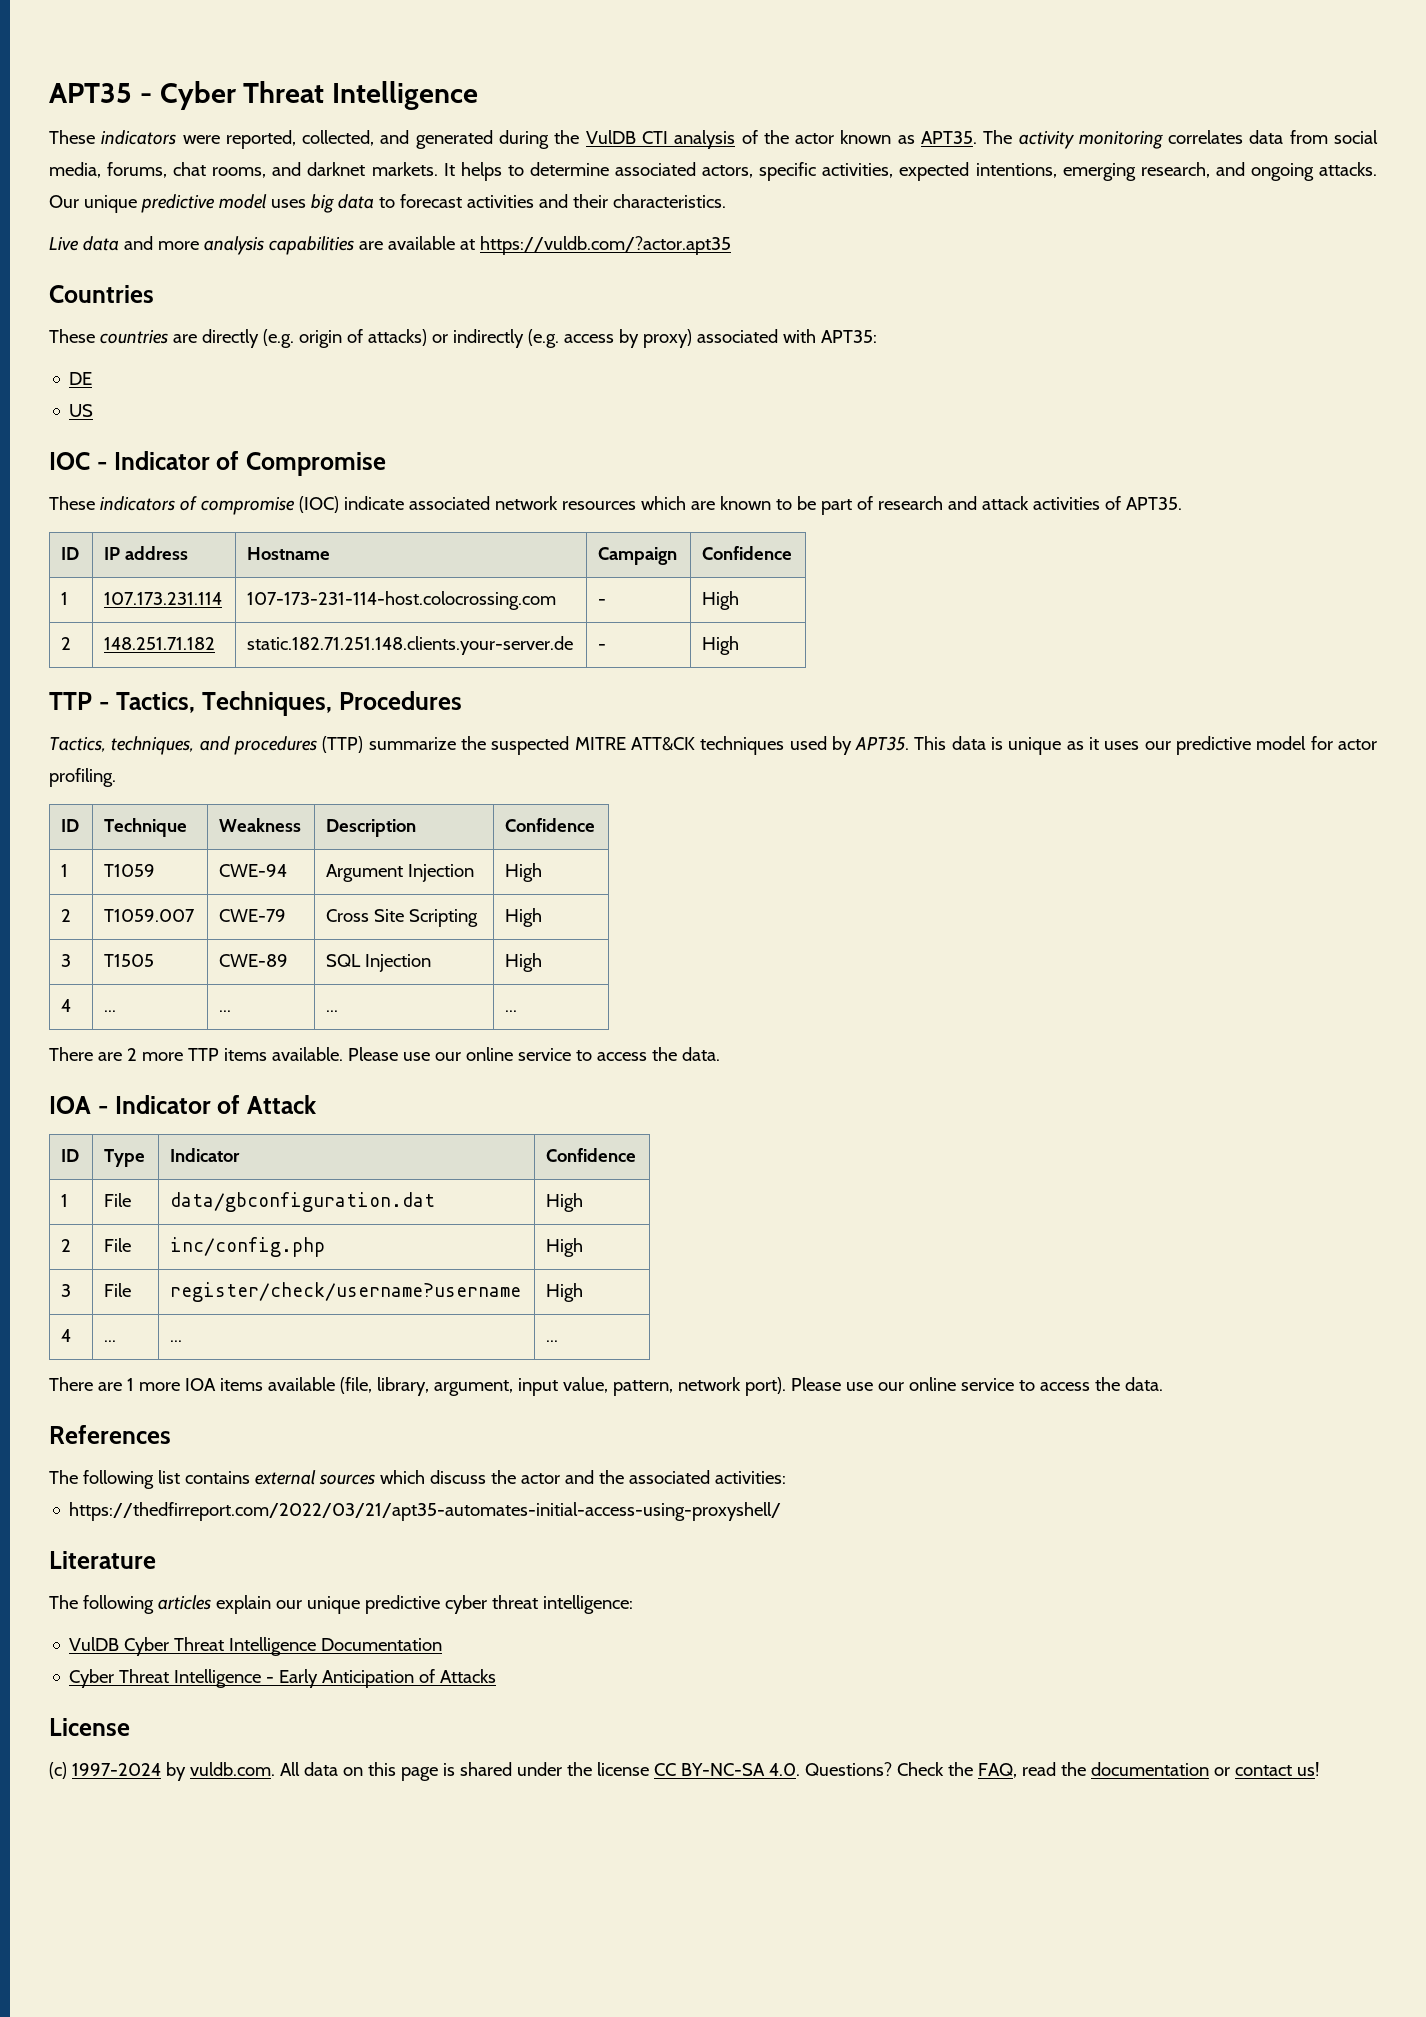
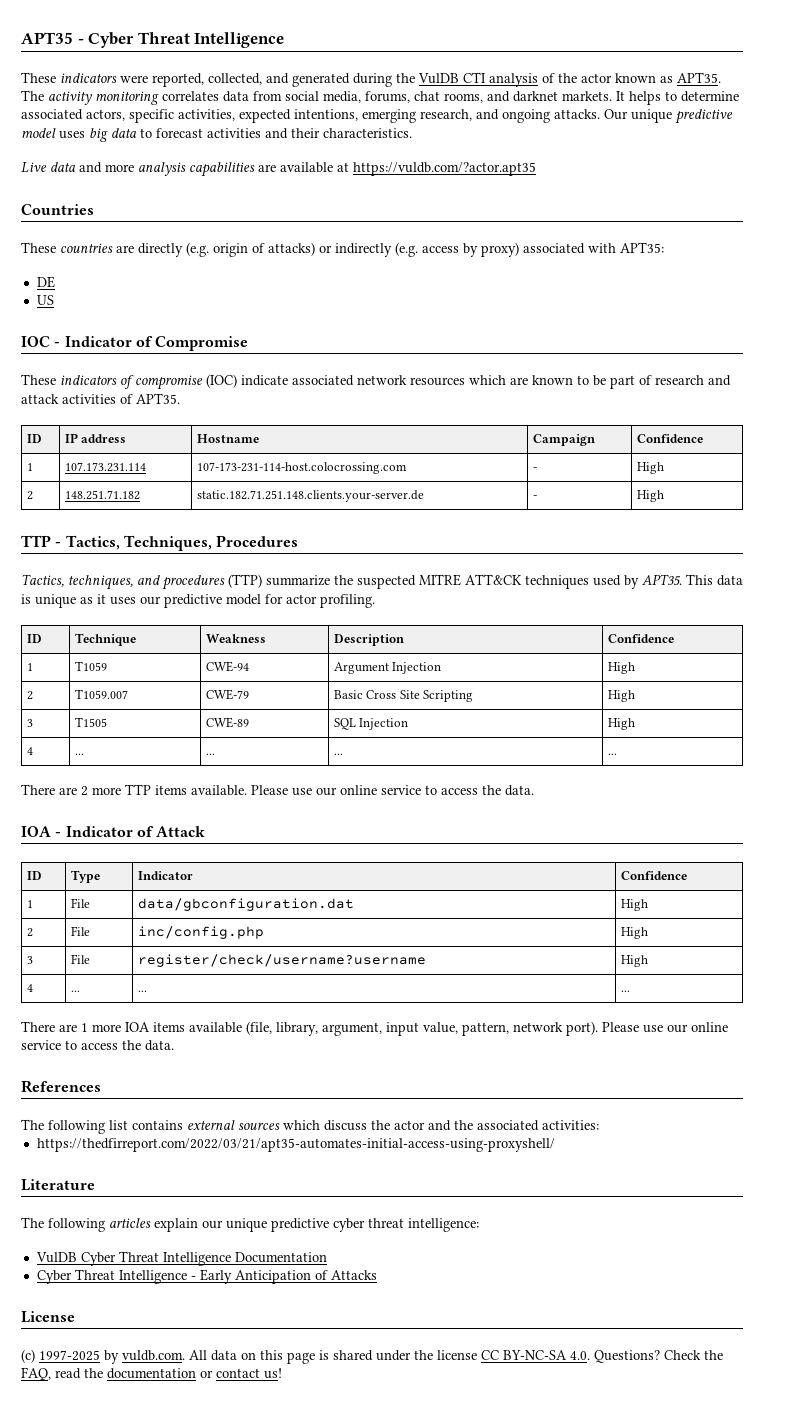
(287, 915) none -> [333,690,363,699] Basic
[71,1763,161,1776] 1997-2024 -> [39,1350,100,1361] 1997-2025

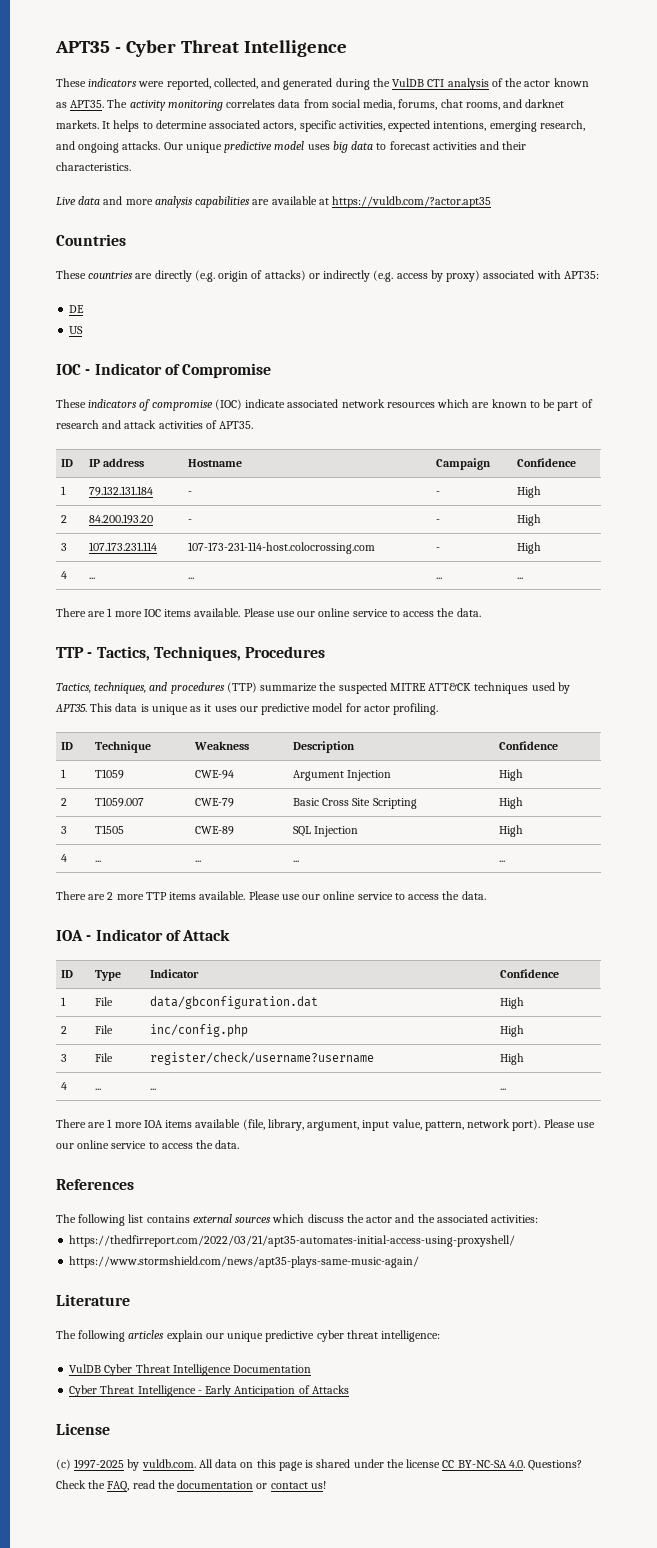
[64,462,146,472] [196,462,407,474] [532,467,537,471] [636,462,664,474] [26,491,33,500] [64,490,140,500] [196,490,424,502] [532,495,537,499] [636,490,664,502] 107.173.231.114 | 107-173-231-114-host.colocrossing.com | - | High // 2 | 148.251.71.182 | static.182.71.251.148.clients.your-server.de | - | High -> [88,486,153,496] [187,491,192,495] [435,491,440,495] [516,486,541,498] [60,515,67,523] [88,514,153,524] [187,519,192,523] [435,519,440,523] [516,514,541,526] [60,543,67,551] [88,542,157,551] [187,542,375,554] [435,547,440,551] [516,542,541,554] [60,571,67,579] [88,577,95,579] [187,577,194,579] [435,577,442,579] [516,577,523,579] [56,608,481,617] 79.132.131.184 | - | - | High // 2 | 84.200.193.20 | - | - | High // 3 | 107.173.231.114 | 107-173-231-114-host.colocrossing.com | - | High // 4 | ... | ... | ... | ... // There are 1 more IOC items available. Please use our online service to access the data.
(555, 1145) none -> [69,1256,420,1268] // https://www.stormshield.com/news/apt35-plays-same-music-again/

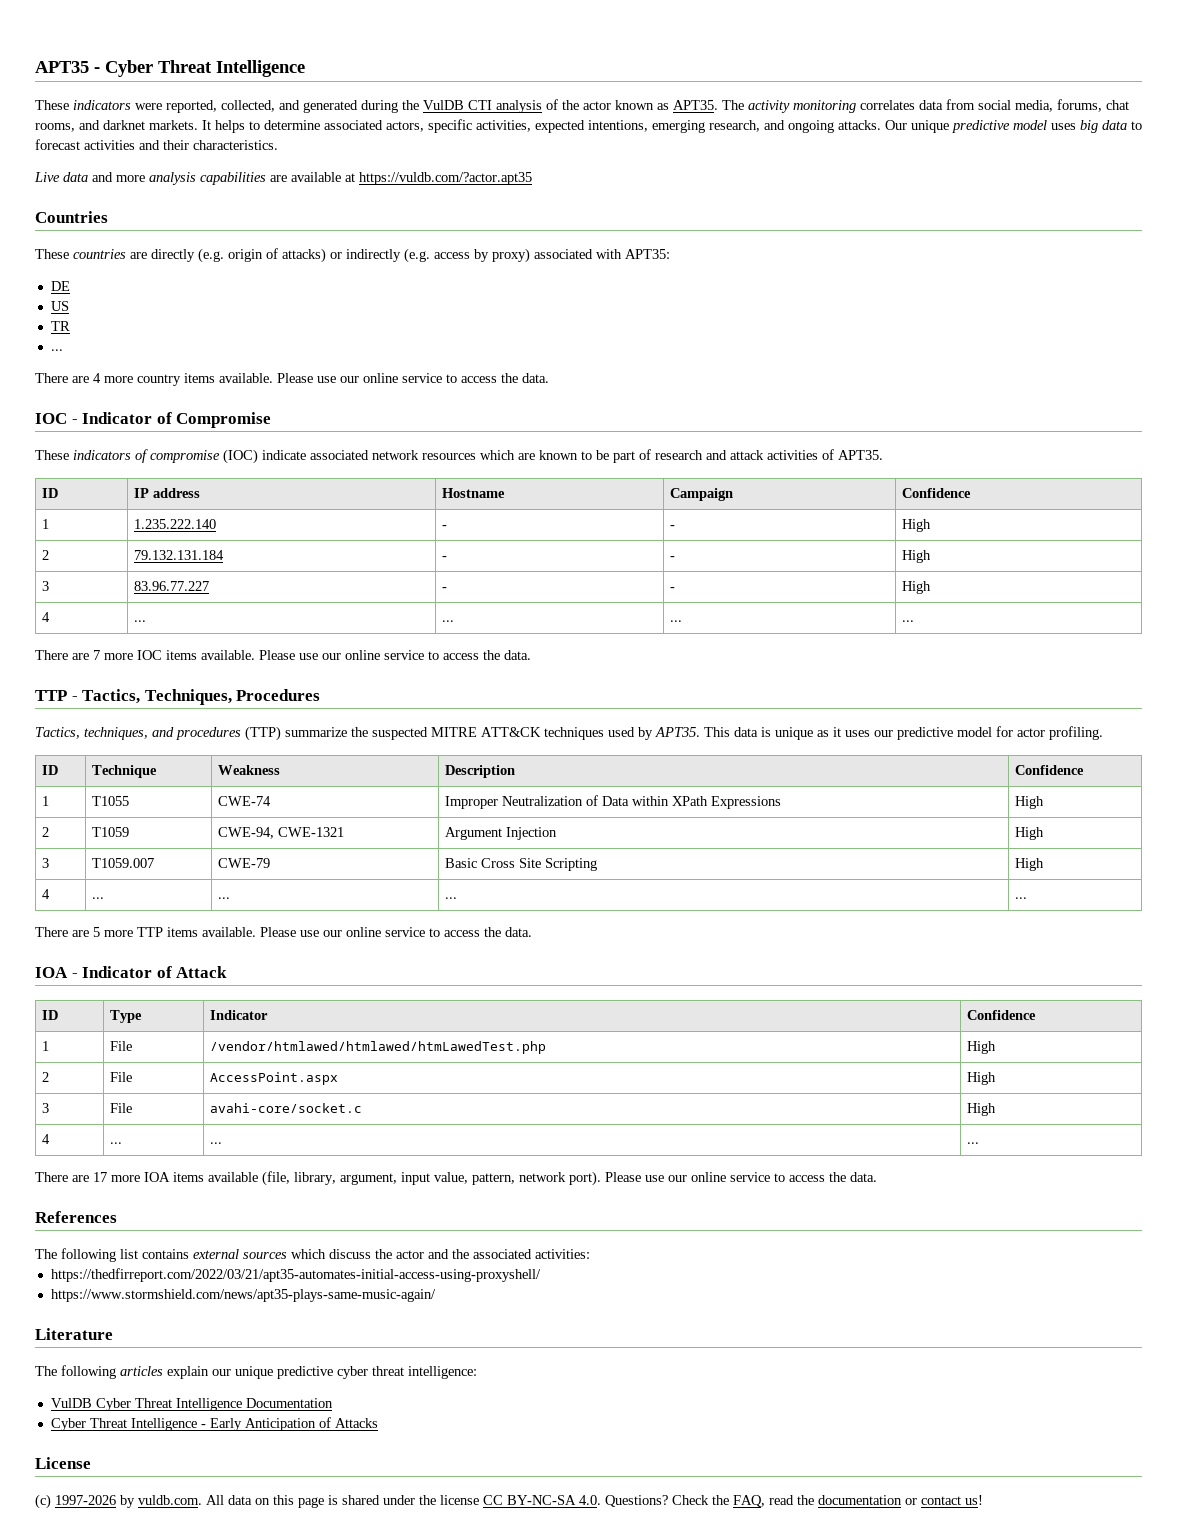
(84, 330) none -> [50,321,70,331] [50,349,63,351] [35,373,549,386] // TR // ... // There are 4 more country items available. Please use our online service to access the data.
[88,486,153,496] 79.132.131.184 -> [134,519,217,529] 1.235.222.140
[88,514,153,524] 84.200.193.20 -> [134,550,225,560] 79.132.131.184
[88,542,157,551] [187,542,375,554] 107.173.231.114 | 107-173-231-114-host.colocrossing.com -> [134,581,210,591] [442,587,448,591] 83.96.77.227 | -
[107,608,113,617] 1 -> [93,650,100,660] 7
(66, 773) none -> [92,796,130,806] [218,796,272,806] [445,795,782,809] [1015,796,1045,809] [42,827,50,837] | T1055 | CWE-74 | Improper Neutralization of Data within XPath Expressions | High // 2
[194,770,234,779] CWE-94 -> [218,827,345,839] CWE-94, CWE-1321
[60,798,67,806] 2 -> [42,858,50,868] 3
[60,826,67,834] [94,825,124,834] [194,826,234,835] [292,826,359,837] [498,825,523,837] [60,854,67,862] [94,860,101,862] [194,860,201,862] [292,860,299,862] [498,860,505,862] [56,891,114,900] // 3 | T1505 | CWE-89 | SQL Injection | High // 4 | ... | ... | ... | ... // There are 2 -> [42,889,51,899] [92,897,105,899] [218,897,231,899] [445,897,458,899] [1015,897,1028,899] [35,927,100,937] // 4 | ... | ... | ... | ... // There are 5
[149,996,318,1009] data/gbconfiguration.dat -> [210,1041,547,1054] /vendor/htmlawed/htmlawed/htmLawedTest.php
[149,1024,248,1037] inc/config.php -> [210,1072,339,1085] AccessPoint.aspx
[149,1052,374,1065] register/check/username?username -> [210,1103,363,1113] avahi-core/socket.c
[107,1119,113,1128] 1 -> [93,1172,107,1182] 17
[74,1459,125,1469] 1997-2025 -> [55,1495,116,1505] 1997-2026

